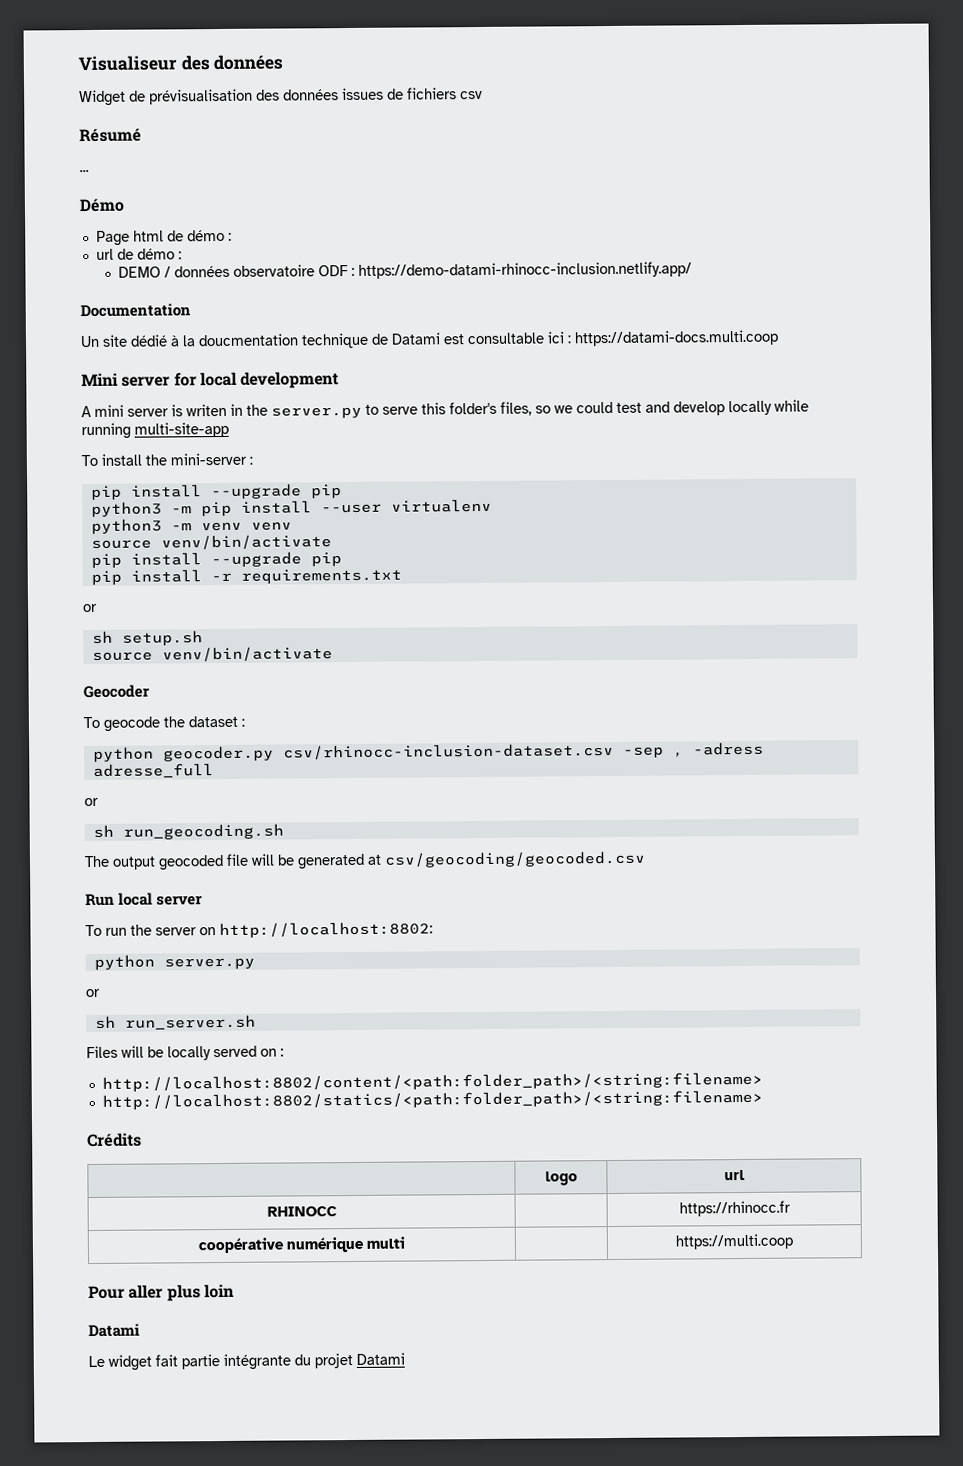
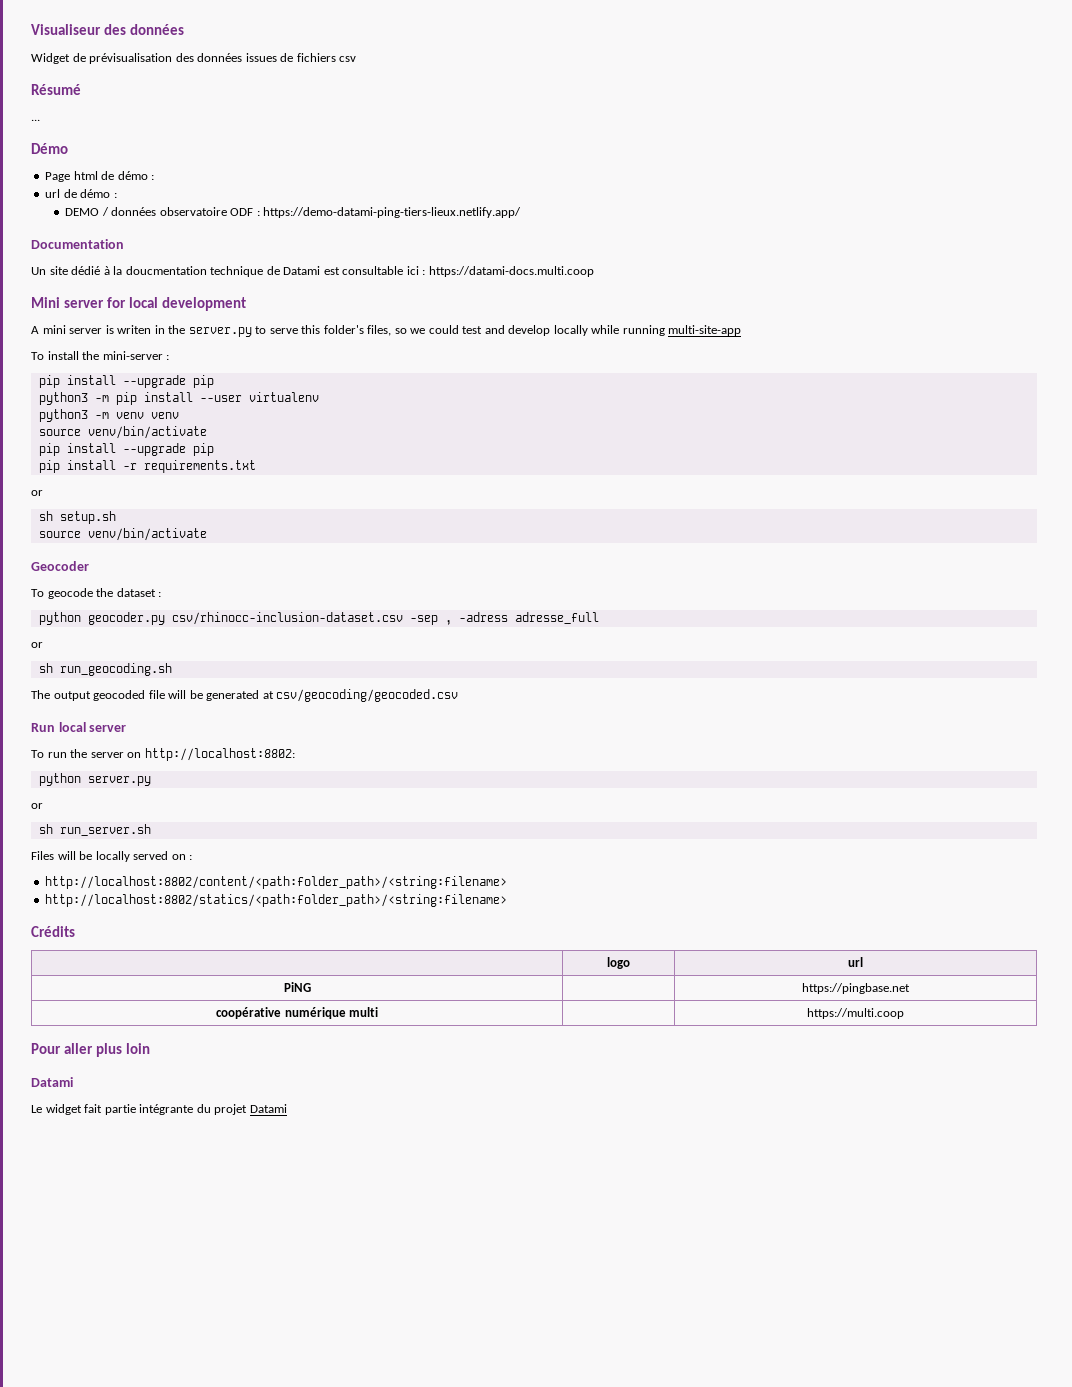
[358,261,693,279] https://demo-datami-rhinocc-inclusion.netlify.app/ -> [263,207,522,218] https://demo-datami-ping-tiers-lieux.netlify.app/
[266,1206,337,1217] [678,1200,791,1217] RHINOCC | | https://rhinocc.fr -> [283,982,311,992] [802,983,910,994] PiNG | | https://pingbase.net

